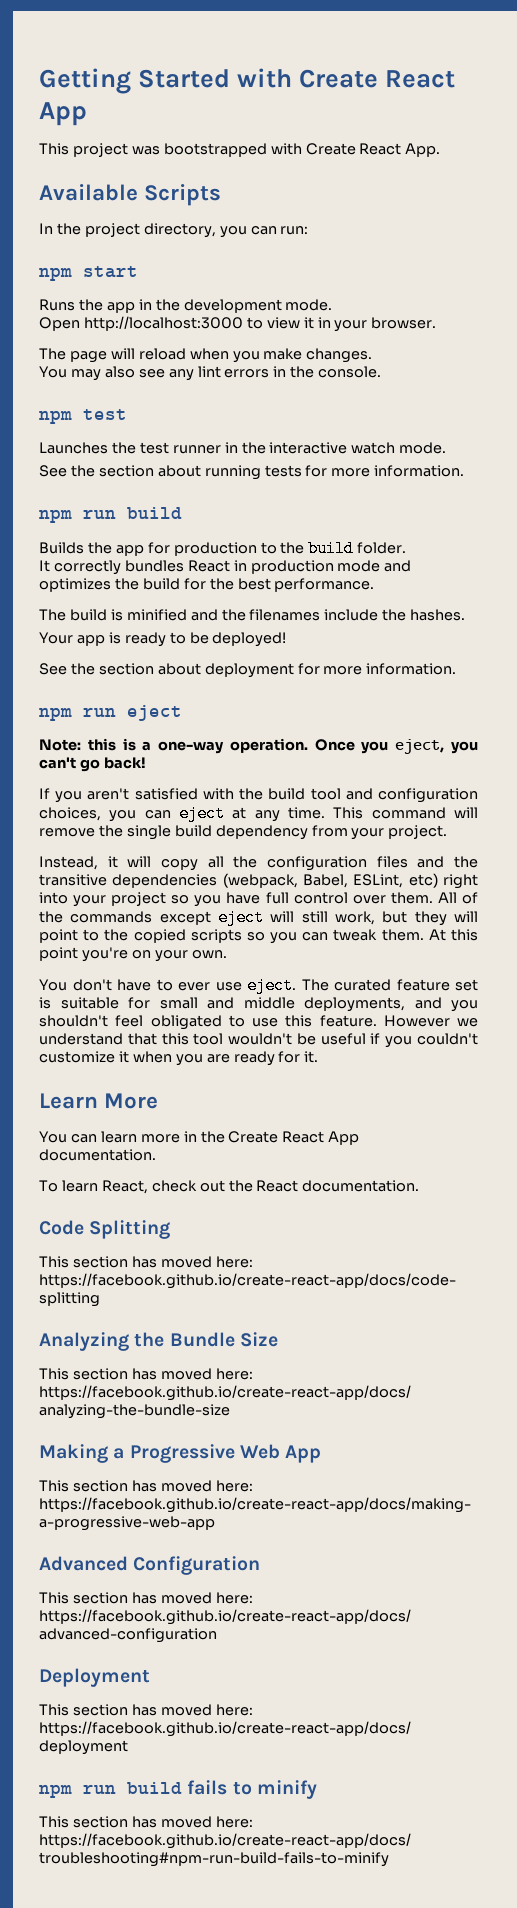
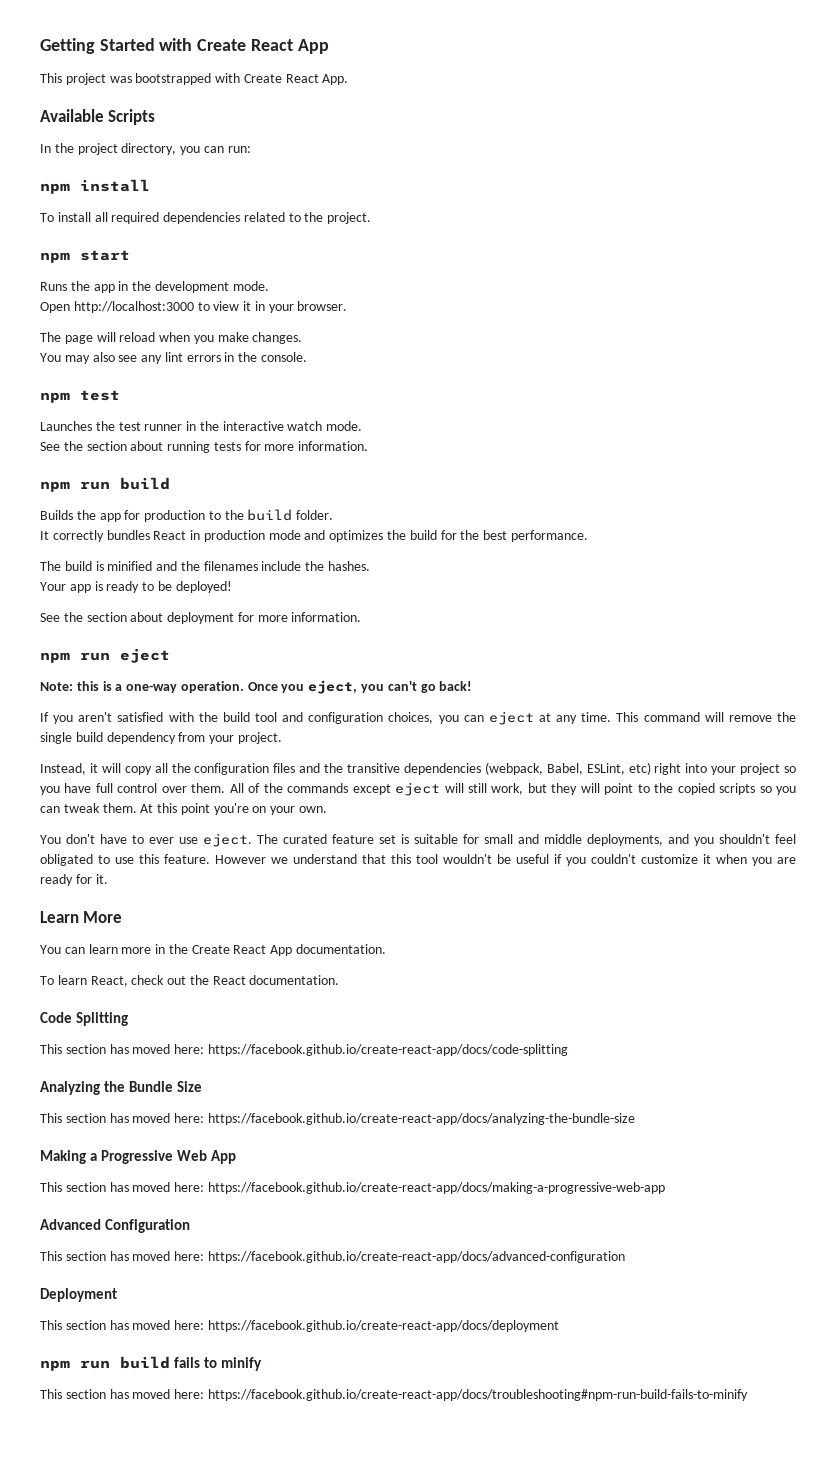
(309, 230) none -> [40,179,150,194] [40,212,372,224] // npm install // To install all required dependencies related to the project.

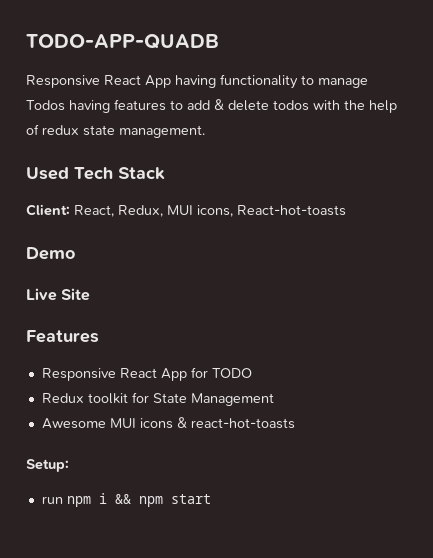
[40,38,329,54] [40,73,349,85] [40,109,156,125] [40,143,251,155] [40,179,150,194] [40,212,372,224] [40,250,130,263] [40,281,269,293] [40,301,348,313] [40,332,303,344] [40,352,308,364] [40,390,120,403] [40,421,363,431] [40,441,369,453] [40,477,170,492] [40,509,334,522] [40,530,588,542] [40,561,371,571] [40,581,232,593] [40,612,362,624] [40,648,170,663] [40,680,473,694] [40,711,796,725] [40,732,282,744] [40,762,796,775] [40,782,797,796] [40,803,328,815] [40,833,796,847] [40,854,796,866] [40,874,108,886] [40,911,123,923] [40,944,387,956] [40,975,340,987] [40,1012,129,1026] [40,1044,568,1056] [40,1081,203,1095] [40,1113,635,1125] [40,1150,237,1164] [40,1182,665,1194] [40,1219,191,1233] [40,1251,625,1263] [40,1288,117,1302] [40,1320,559,1332] [40,1356,263,1371] [40,1389,748,1401] Getting Started with Create React App // This project was bootstrapped with Create React App. // Available Scripts // In the project directory, you can run: // npm install // To install all required dependencies related to the project. // npm start // Runs the app in the development mode. // Open http://localhost:3000 to view it in your browser. // The page will reload when you make changes. // You may also see any lint errors in the console. // npm test // Launches the test runner in the interactive watch mode. // See the section about running tests for more information. // npm run build // Builds the app for production to the build folder. // It correctly bundles React in production mode and optimizes the build for the best performance. // The build is minified and the filenames include the hashes. // Your app is ready to be deployed! // See the section about deployment for more information. // npm run eject // Note: this is a one-way operation. Once you eject, you can't go back! // If you aren't satisfied with the build tool and configuration choices, you can eject at any time. This command will remove the single build dependency from your project. // Instead, it will copy all the configuration files and the transitive dependencies (webpack, Babel, ESLint, etc) right into your project so you have full control over them. All of the commands except eject will still work, but they will point to the copied scripts so you can tweak them. At this point you're on your own. // You don't have to ever use eject. The curated feature set is suitable for small and middle deployments, and you shouldn't feel obligated to use this feature. However we understand that this tool wouldn't be useful if you couldn't customize it when you are ready for it. // Learn More // You can learn more in the Create React App documentation. // To learn React, check out the React documentation. // Code Splitting // This section has moved here: https://facebook.github.io/create-react-app/docs/code-splitting // Analyzing the Bundle Size // This section has moved here: https://facebook.github.io/create-react-app/docs/analyzing-the-bundle-size // Making a Progressive Web App // This section has moved here: https://facebook.github.io/create-react-app/docs/making-a-progressive-web-app // Advanced Configuration // This section has moved here: https://facebook.github.io/create-react-app/docs/advanced-configuration // Deployment // This section has moved here: https://facebook.github.io/create-react-app/docs/deployment // npm run build fails to minify // This section has moved here: https://facebook.github.io/create-react-app/docs/troubleshooting#npm-run-build-fails-to-minify -> [26,34,219,49] [26,74,368,89] [26,99,397,113] [26,124,205,138] [26,167,165,180] [26,204,346,217] [26,247,76,260] [26,288,91,301] [26,330,99,343] [41,367,252,381] [41,392,274,406] [41,417,295,429] [26,459,69,472] [41,493,211,507] TODO-APP-QUADB // Responsive React App having functionality to manage Todos having features to add & delete todos with the help of redux state management. // Used Tech Stack // Client: React, Redux, MUI icons, React-hot-toasts // Demo // Live Site // Features // Responsive React App for TODO // Redux toolkit for State Management // Awesome MUI icons & react-hot-toasts // Setup: // run npm i && npm start

